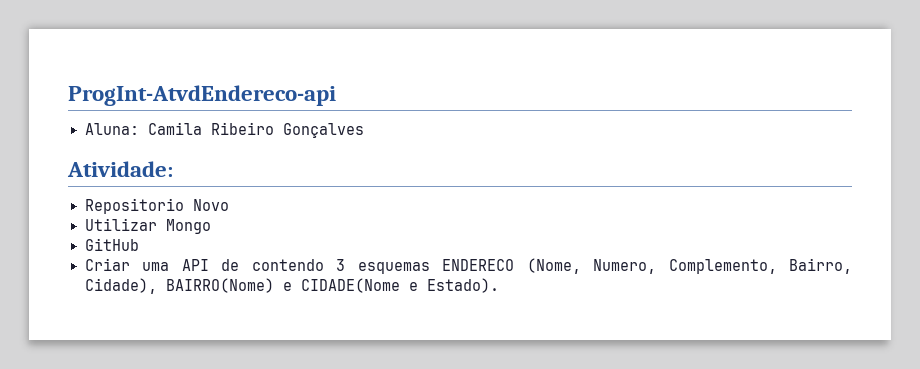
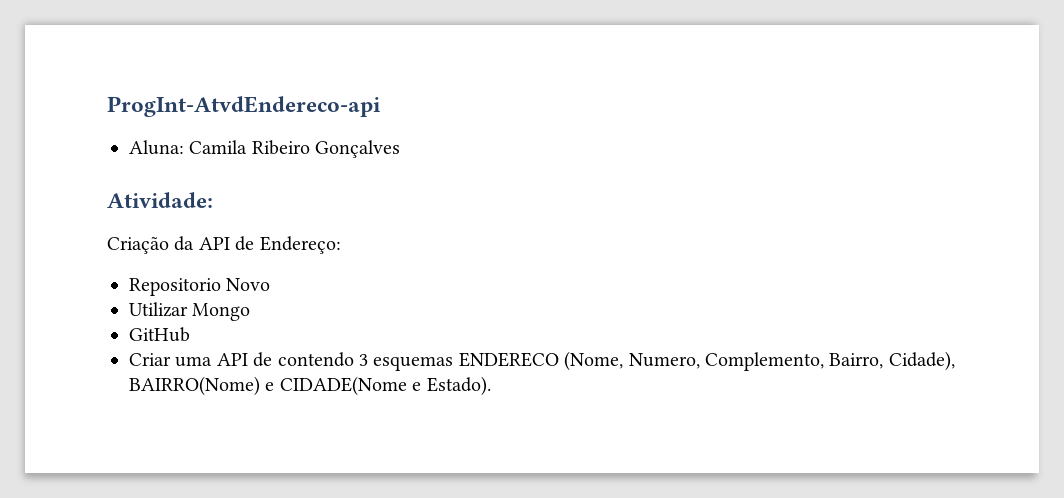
(173, 169) none -> [107,236,341,254] // Criação da API de Endereço:

